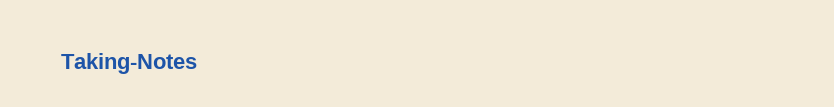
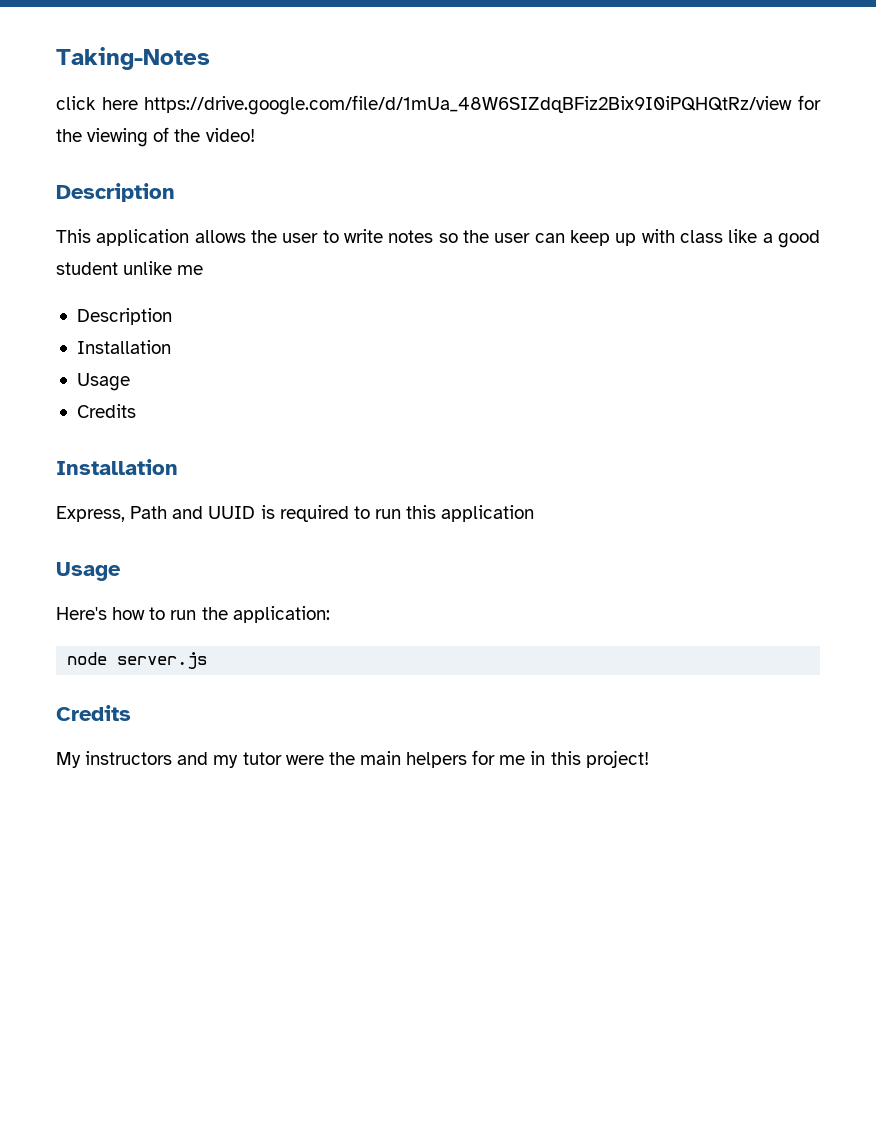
(197, 63) none -> [56,95,821,115] [56,127,255,147] [56,183,175,202] [56,229,821,248] [56,261,204,275] [76,308,172,325] [76,340,171,354] [76,373,130,391] [76,404,136,418] [56,459,178,475] [56,505,535,522] [56,562,121,581] [56,606,330,623] [67,652,208,669] [56,705,131,721] [56,750,649,768] // click here https://drive.google.com/file/d/1mUa_48W6SIZdqBFiz2Bix9I0iPQHQtRz/view for the viewing of the video! // Description // This application allows the user to write notes so the user can keep up with class like a good student unlike me // Description // Installation // Usage // Credits // Installation // Express, Path and UUID is required to run this application // Usage // Here's how to run the application: // node server.js // Credits // My instructors and my tutor were the main helpers for me in this project!

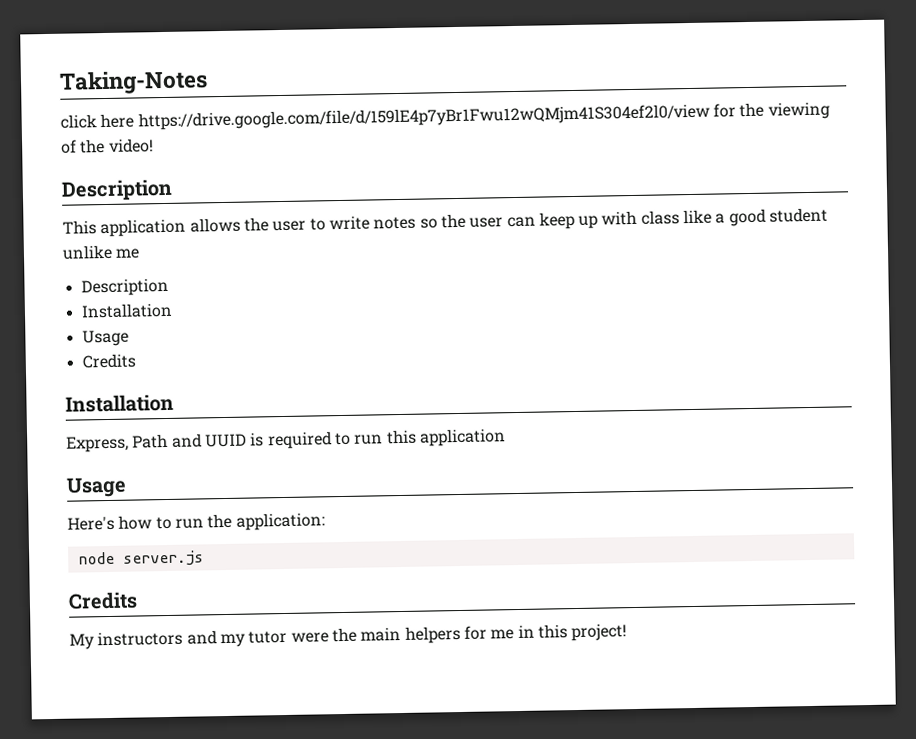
[144,95,793,115] https://drive.google.com/file/d/1mUa_48W6SIZdqBFiz2Bix9I0iPQHQtRz/view -> [137,103,710,131] https://drive.google.com/file/d/159lE4p7yBr1Fwu12wQMjm41S304ef2l0/view

